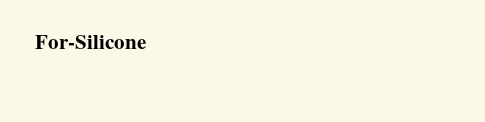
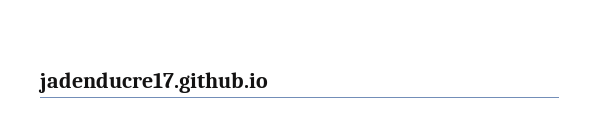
[35,35,146,49] For-Silicone -> [38,72,268,93] jadenducre17.github.io

